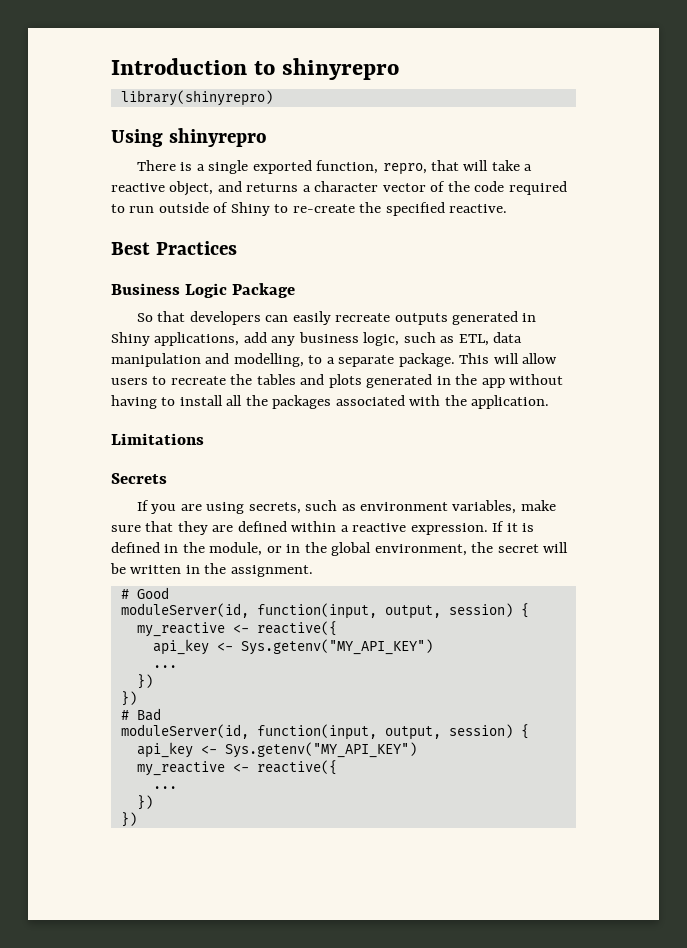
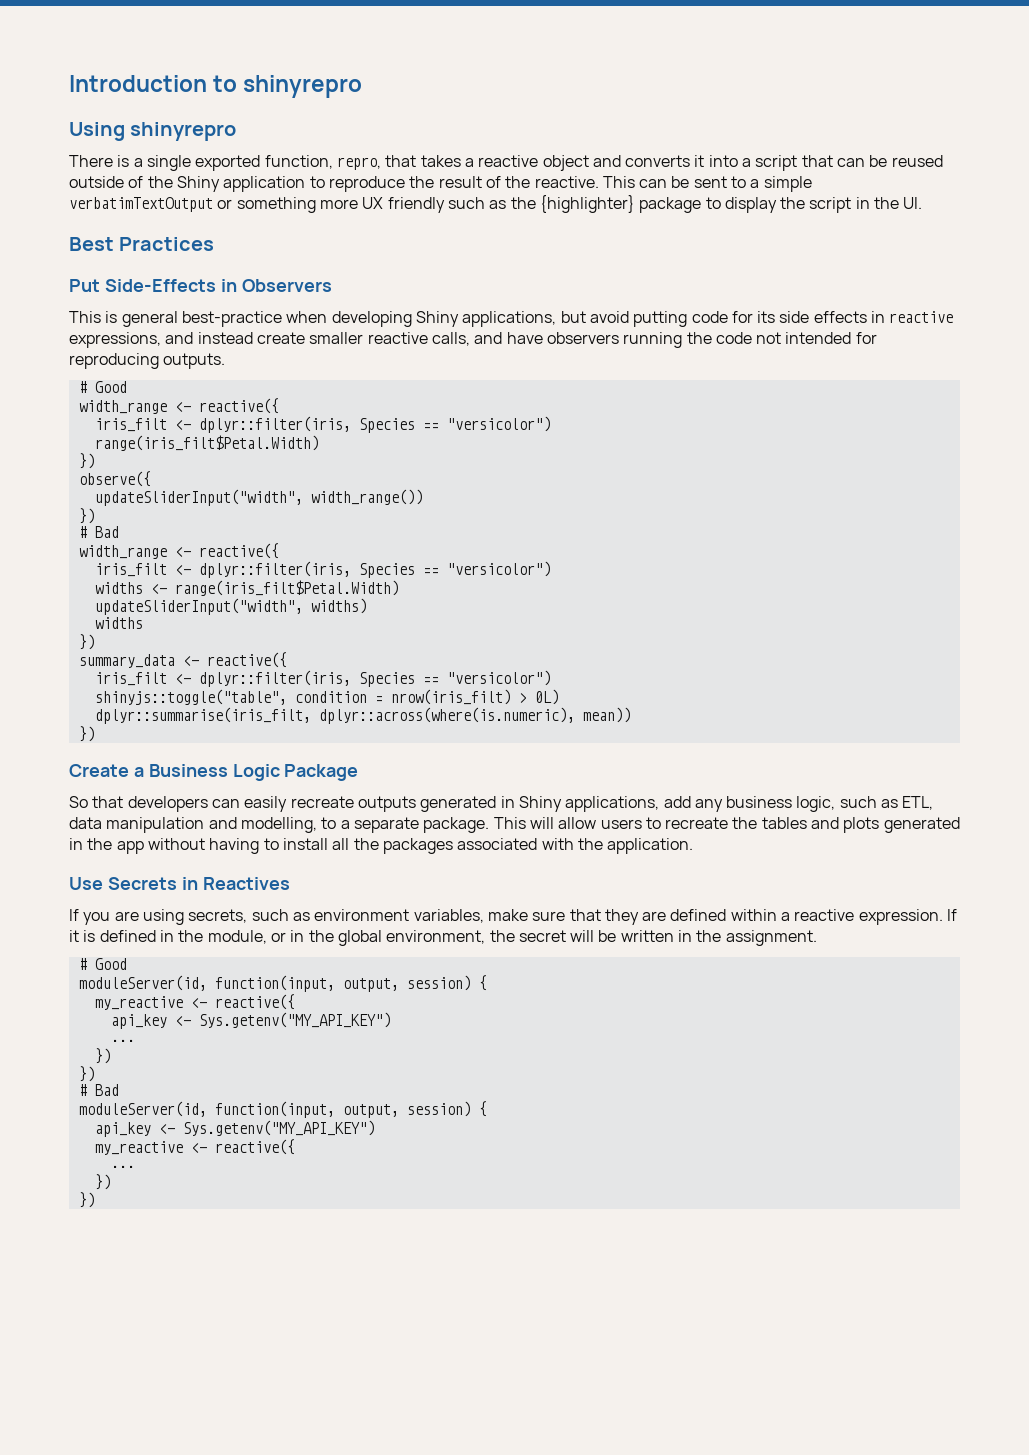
[120,90,273,106] // library(shinyrepro) -> (363, 86) none
[463,160,533,171] [111,181,567,196] [111,202,508,216] [111,241,237,255] will take a reactive object, and returns a character vector of the code required to run outside of Shiny to re-create the specified reactive. // Best Practices // -> [420,155,943,171] [69,176,812,192] [69,195,923,213] [69,237,215,251] [69,279,332,292] [69,311,954,327] [69,332,877,348] [69,353,226,369] [78,381,127,393] [78,398,279,414] [94,416,551,433] [94,435,319,451] [78,453,95,469] [78,471,151,487] [94,489,423,506] [78,508,95,524] [78,526,119,538] [78,543,279,559] [94,561,551,578] [94,580,399,596] [94,598,367,615] [94,617,143,629] [78,634,95,650] [78,652,287,668] [94,670,551,687] [94,689,559,705] [94,707,631,724] [78,726,95,742] [69,764,144,777] takes a reactive object and converts it into a script that can be reused outside of the Shiny application to reproduce the result of the reactive. This can be sent to a simple verbatimTextOutput or something more UX friendly such as the {highlighter} package to display the script in the UI. // Best Practices // Put Side-Effects in Observers // This is general best-practice when developing Shiny applications, but avoid putting code for its side effects in reactive expressions, and instead create smaller reactive calls, and have observers running the code not intended for reproducing outputs. // # Good // width_range <- reactive({ // iris_filt <- dplyr::filter(iris, Species == "versicolor") // range(iris_filt$Petal.Width) // }) // observe({ // updateSliderInput("width", width_range()) // }) // # Bad // width_range <- reactive({ // iris_filt <- dplyr::filter(iris, Species == "versicolor") // widths <- range(iris_filt$Petal.Width) // updateSliderInput("width", widths) // widths // }) // summary_data <- reactive({ // iris_filt <- dplyr::filter(iris, Species == "versicolor") // shinyjs::toggle("table", condition = nrow(iris_filt) > 0L) // dplyr::summarise(iris_filt, dplyr::across(where(is.numeric), mean)) // }) // Create a
[111,433,204,445] Limitations // -> [69,877,103,890] Use
(167, 478) none -> [181,877,290,890] in Reactives

